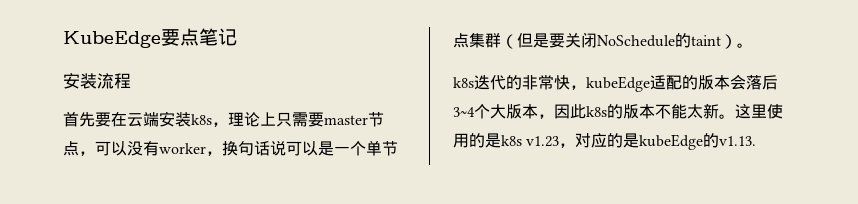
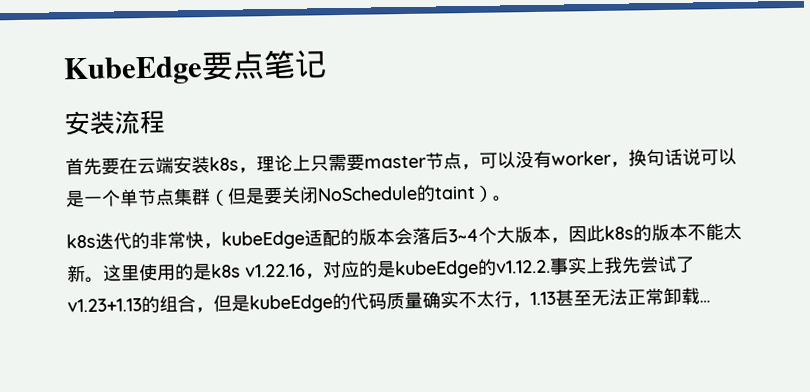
[526,136,560,147] v1.23 -> [245,263,306,278] v1.22.16
[719,136,757,146] v1.13. -> [496,255,695,275] [67,287,711,314] v1.12.2.事实上我先尝试了v1.23+1.13的组合，但是kubeEdge的代码质量确实不太行，1.13甚至无法正常卸载…

